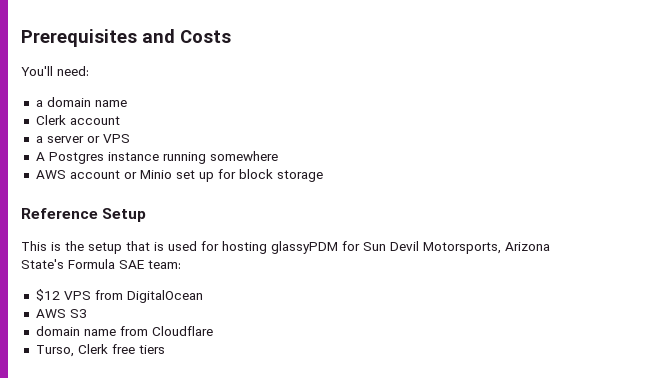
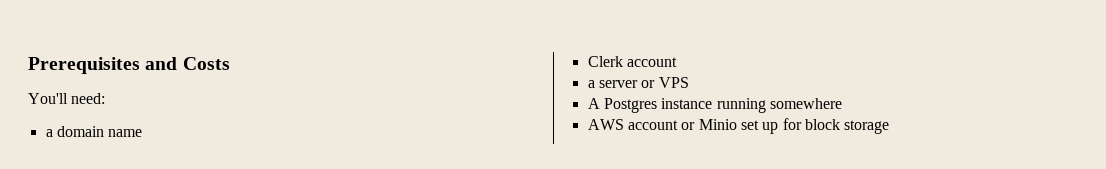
[21,208,147,222] [21,241,550,254] [21,259,181,269] [35,289,203,303] [35,309,87,318] [35,326,213,336] [35,344,165,357] // Reference Setup // This is the setup that is used for hosting glassyPDM for Sun Devil Motorsports, Arizona State's Formula SAE team: // $12 VPS from DigitalOcean // AWS S3 // domain name from Cloudflare // Turso, Clerk free tiers -> (890, 127) none

